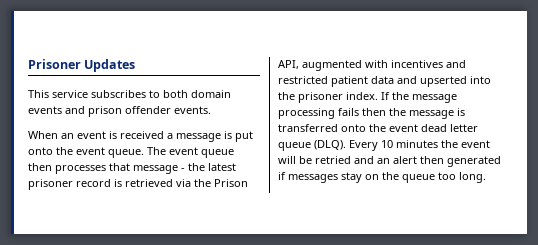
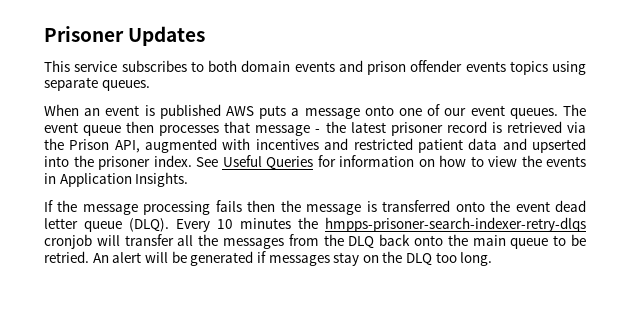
[174,106,211,114] events. -> [465,61,586,75] [44,77,150,91] events topics using separate queues.
[120,131,253,142] [28,147,144,158] received a message is put onto the event queue. -> [159,104,558,119] published AWS puts a message onto one of our event queues.
(378, 96) none -> [196,155,586,170] [44,172,189,187] See Useful Queries for information on how to view the events in Application Insights. //
[461,140,490,148] [278,156,444,164] event will be retried and an alert then -> [325,217,586,232] [44,234,587,249] [44,251,187,263] hmpps-prisoner-search-indexer-retry-dlqs cronjob will transfer all the messages from the DLQ back onto the main queue to be retried. An alert will be
[402,174,435,183] queue -> [406,253,433,266] DLQ

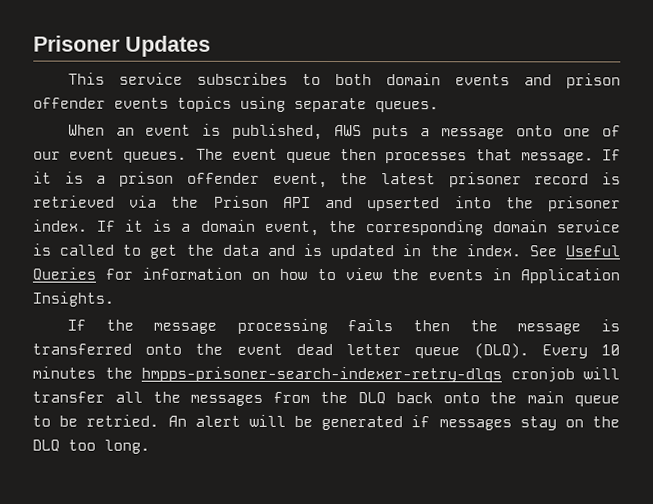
[159,104,221,119] published -> [231,123,323,140] published,
[255,125,321,136] message - -> [520,149,621,164] [33,171,328,189] message. If it is a prison offender event,
[114,138,498,153] API, augmented with incentives and restricted patient data -> [282,196,311,208] API
(192, 161) none -> [97,219,622,236] [32,243,522,260] If it is a domain event, the corresponding domain service is called to get the data and is updated in the index.

